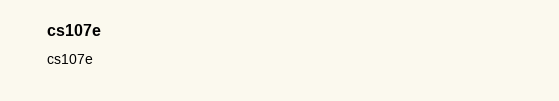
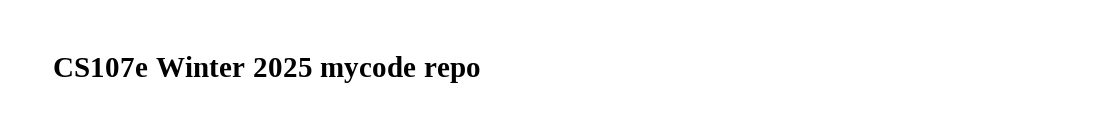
[47,24,101,36] [47,54,93,64] cs107e // cs107e -> [53,56,482,83] CS107e Winter 2025 mycode repo

